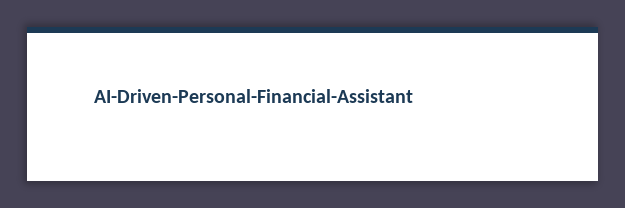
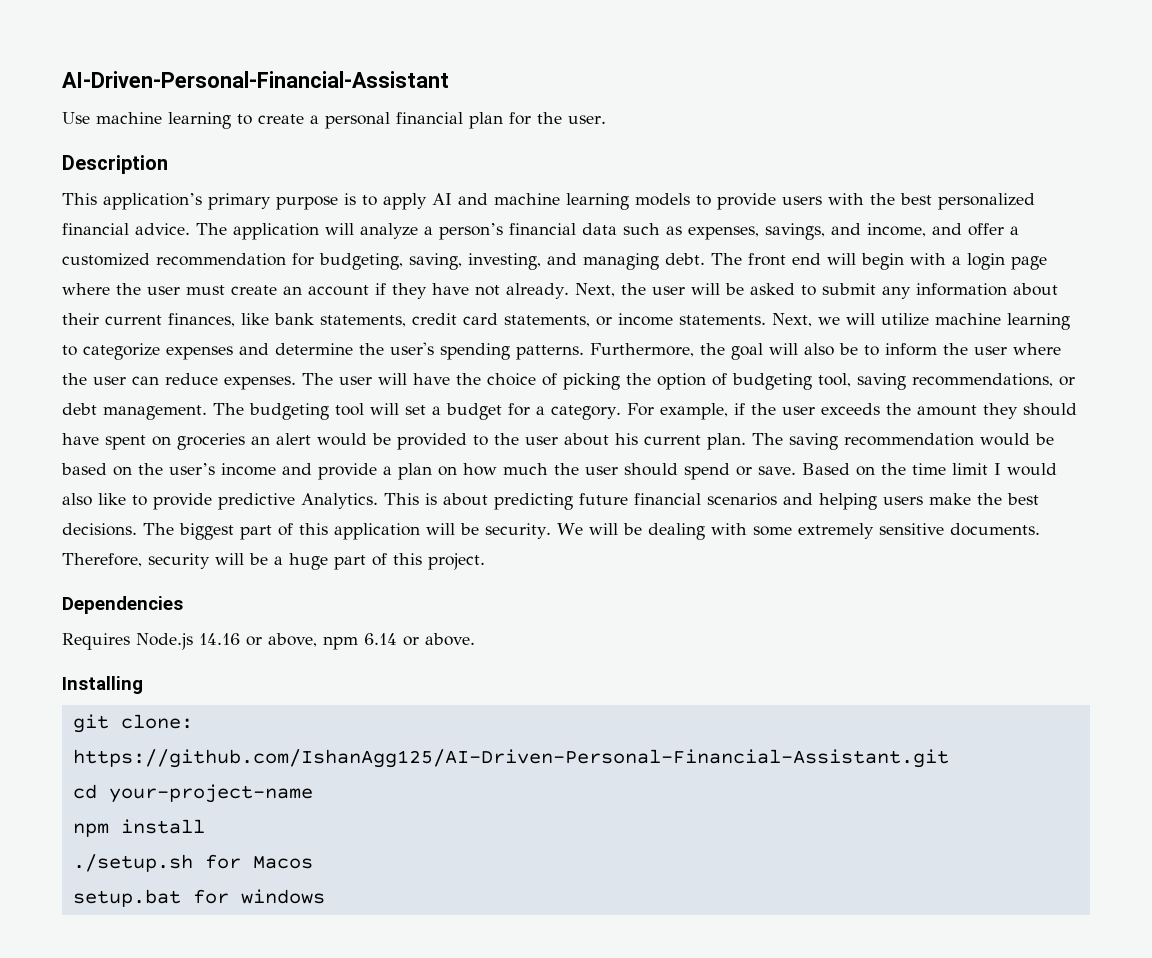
(413, 96) none -> [62,112,606,129] [62,155,168,174] [62,193,1035,210] [62,223,1019,240] [62,253,1047,270] [62,283,1058,299] [62,313,1070,330] [62,342,1061,360] [62,373,1075,390] [62,403,1077,420] [62,433,1054,450] [61,463,1057,480] [62,493,1039,510] [62,523,1040,540] [62,553,485,570] [62,596,183,614] [62,633,475,650] [62,676,143,694] [72,714,193,733] [72,749,949,768] [72,784,313,803] [72,819,205,837] [72,854,313,872] [72,889,325,907] // Use machine learning to create a personal financial plan for the user. // Description // This application’s primary purpose is to apply AI and machine learning models to provide users with the best personalized financial advice. The application will analyze a person’s financial data such as expenses, savings, and income, and offer a customized recommendation for budgeting, saving, investing, and managing debt. The front end will begin with a login page where the user must create an account if they have not already. Next, the user will be asked to submit any information about their current finances, like bank statements, credit card statements, or income statements. Next, we will utilize machine learning to categorize expenses and determine the user's spending patterns. Furthermore, the goal will also be to inform the user where the user can reduce expenses. The user will have the choice of picking the option of budgeting tool, saving recommendations, or debt management. The budgeting tool will set a budget for a category. For example, if the user exceeds the amount they should have spent on groceries an alert would be provided to the user about his current plan. The saving recommendation would be based on the user’s income and provide a plan on how much the user should spend or save. Based on the time limit I would also like to provide predictive Analytics. This is about predicting future financial scenarios and helping users make the best decisions. The biggest part of this application will be security. We will be dealing with some extremely sensitive documents. Therefore, security will be a huge part of this project. // Dependencies // Requires Node.js 14.16 or above, npm 6.14 or above. // Installing // git clone: https://github.com/IshanAgg125/AI-Driven-Personal-Financial-Assistant.git // cd your-project-name // npm install // ./setup.sh for Macos // setup.bat for windows

